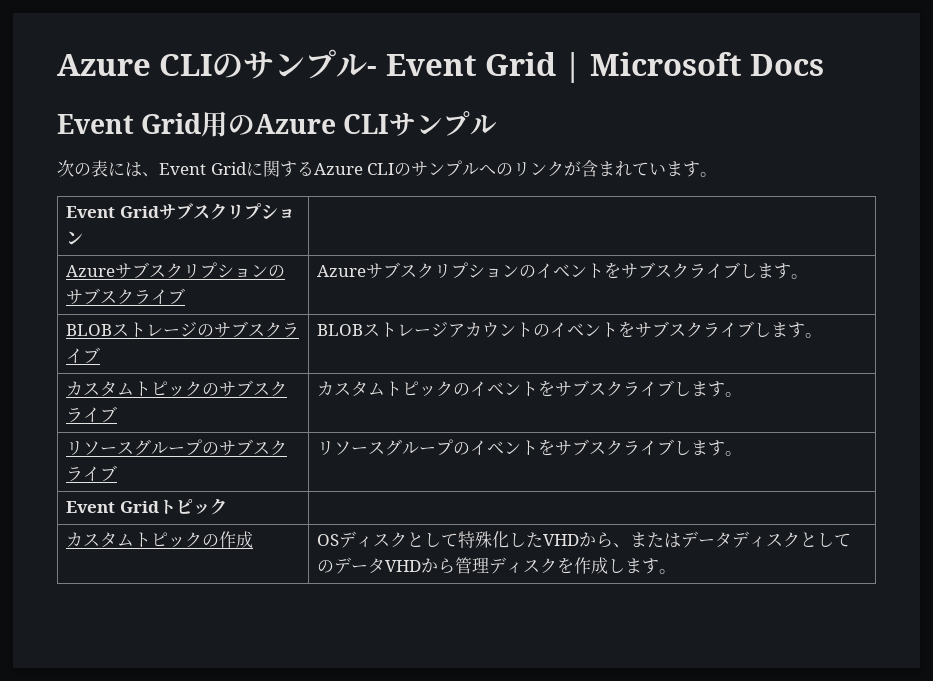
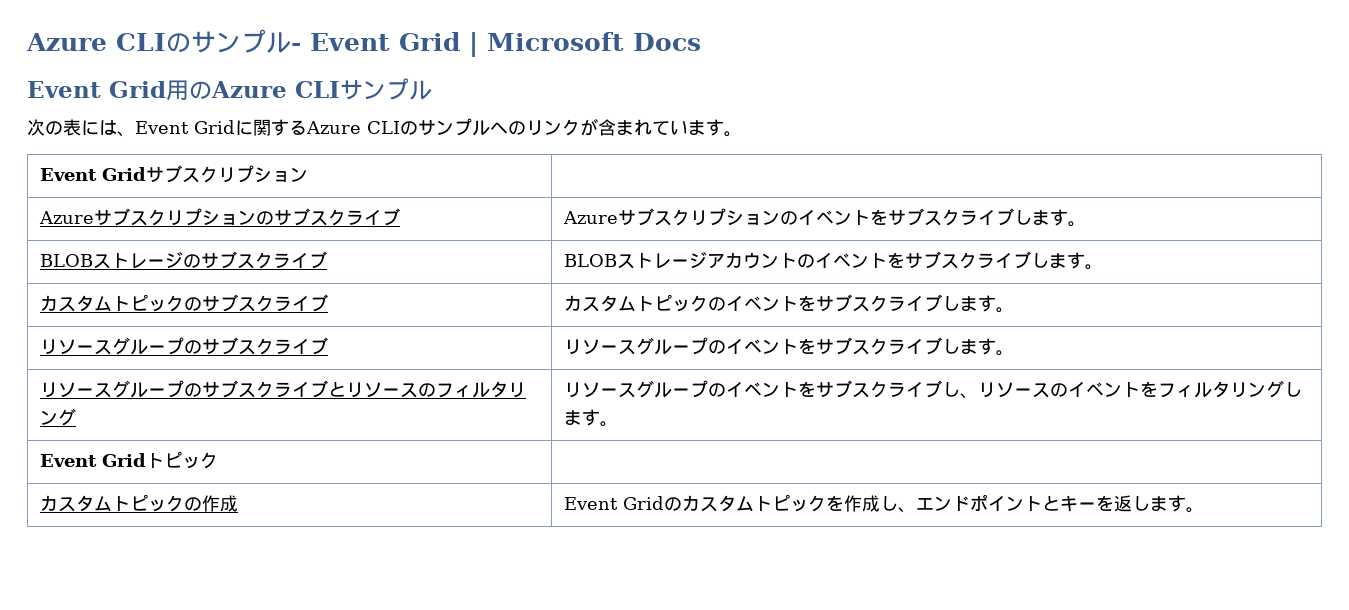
(743, 453) none -> [40,380,527,398] [40,408,77,426] [564,380,1303,399] [564,409,619,427] // リソースグループのサブスクライブとリソースのフィルタリング | リソースグループのイベントをサブスクライブし、リソースのイベントをフィルタリングします。
[317,531,852,549] [317,557,609,574] OSディスクとして特殊化したVHDから、またはデータディスクとしてのデータVHDから管理ディスクを作成 -> [564,494,1133,513] Event Gridのカスタムトピックを作成し、エンドポイントとキーを返

